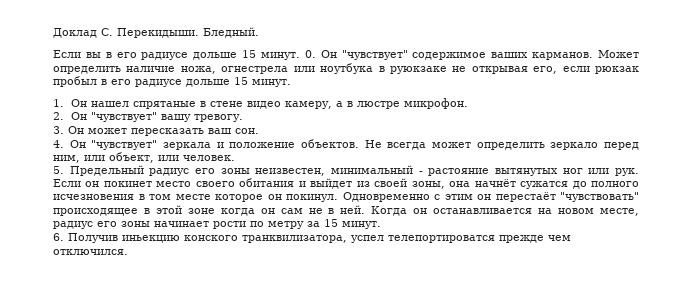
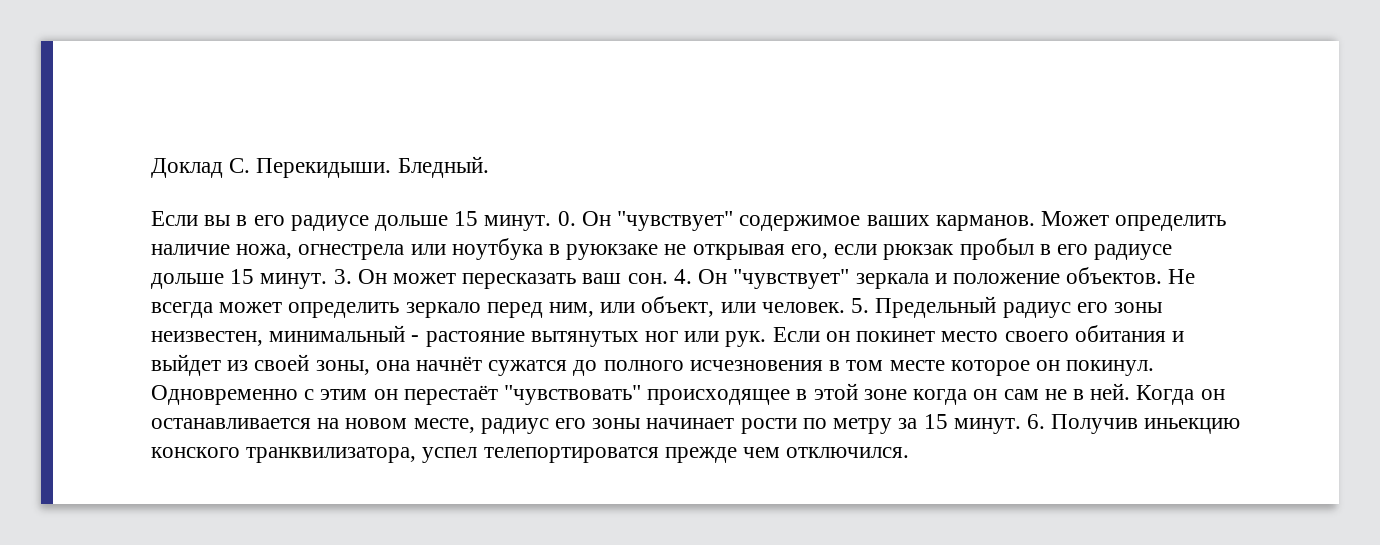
[53,98,468,109] [53,112,243,122] // 1. Он нашел спрятаные в стене видео камеру, а в люстре микрофон. // 2. Он "чувствует" вашу тревогу. // -> (328, 281) none
(259, 131) // -> (668, 278) none
(235, 158) // -> (845, 307) none
(381, 225) // -> (1021, 426) none

